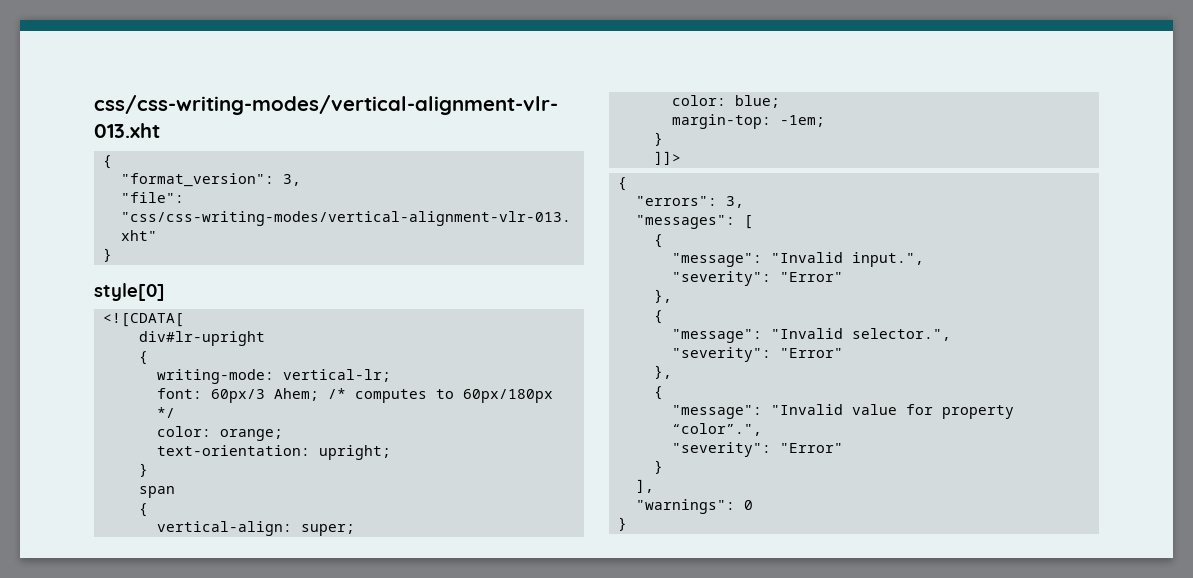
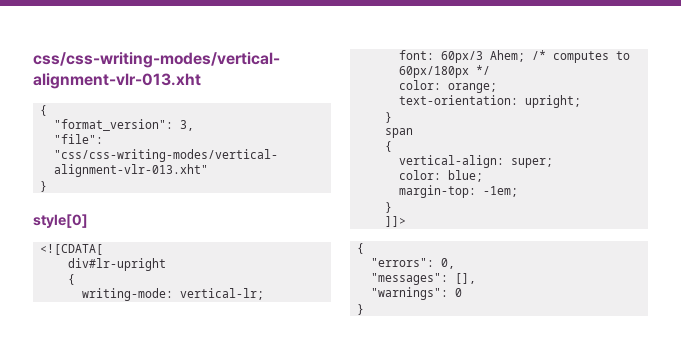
[726,196,744,208] 3, -> [440,258,455,269] 0,
[744,215,753,229] [654,234,663,248] [672,252,924,267] [672,271,843,286] [654,289,672,303] [654,310,663,324] [672,328,951,343] [672,347,843,362] [654,365,672,379] [654,386,663,400] [672,404,1014,419] [672,423,762,436] [672,442,843,457] [654,460,663,474] [636,479,654,493] [ // { // "message": "Invalid input.", // "severity": "Error" // }, // { // "message": "Invalid selector.", // "severity": "Error" // }, // { // "message": "Invalid value for property “color”.", // "severity": "Error" // } // ], -> [454,273,476,284] [],

